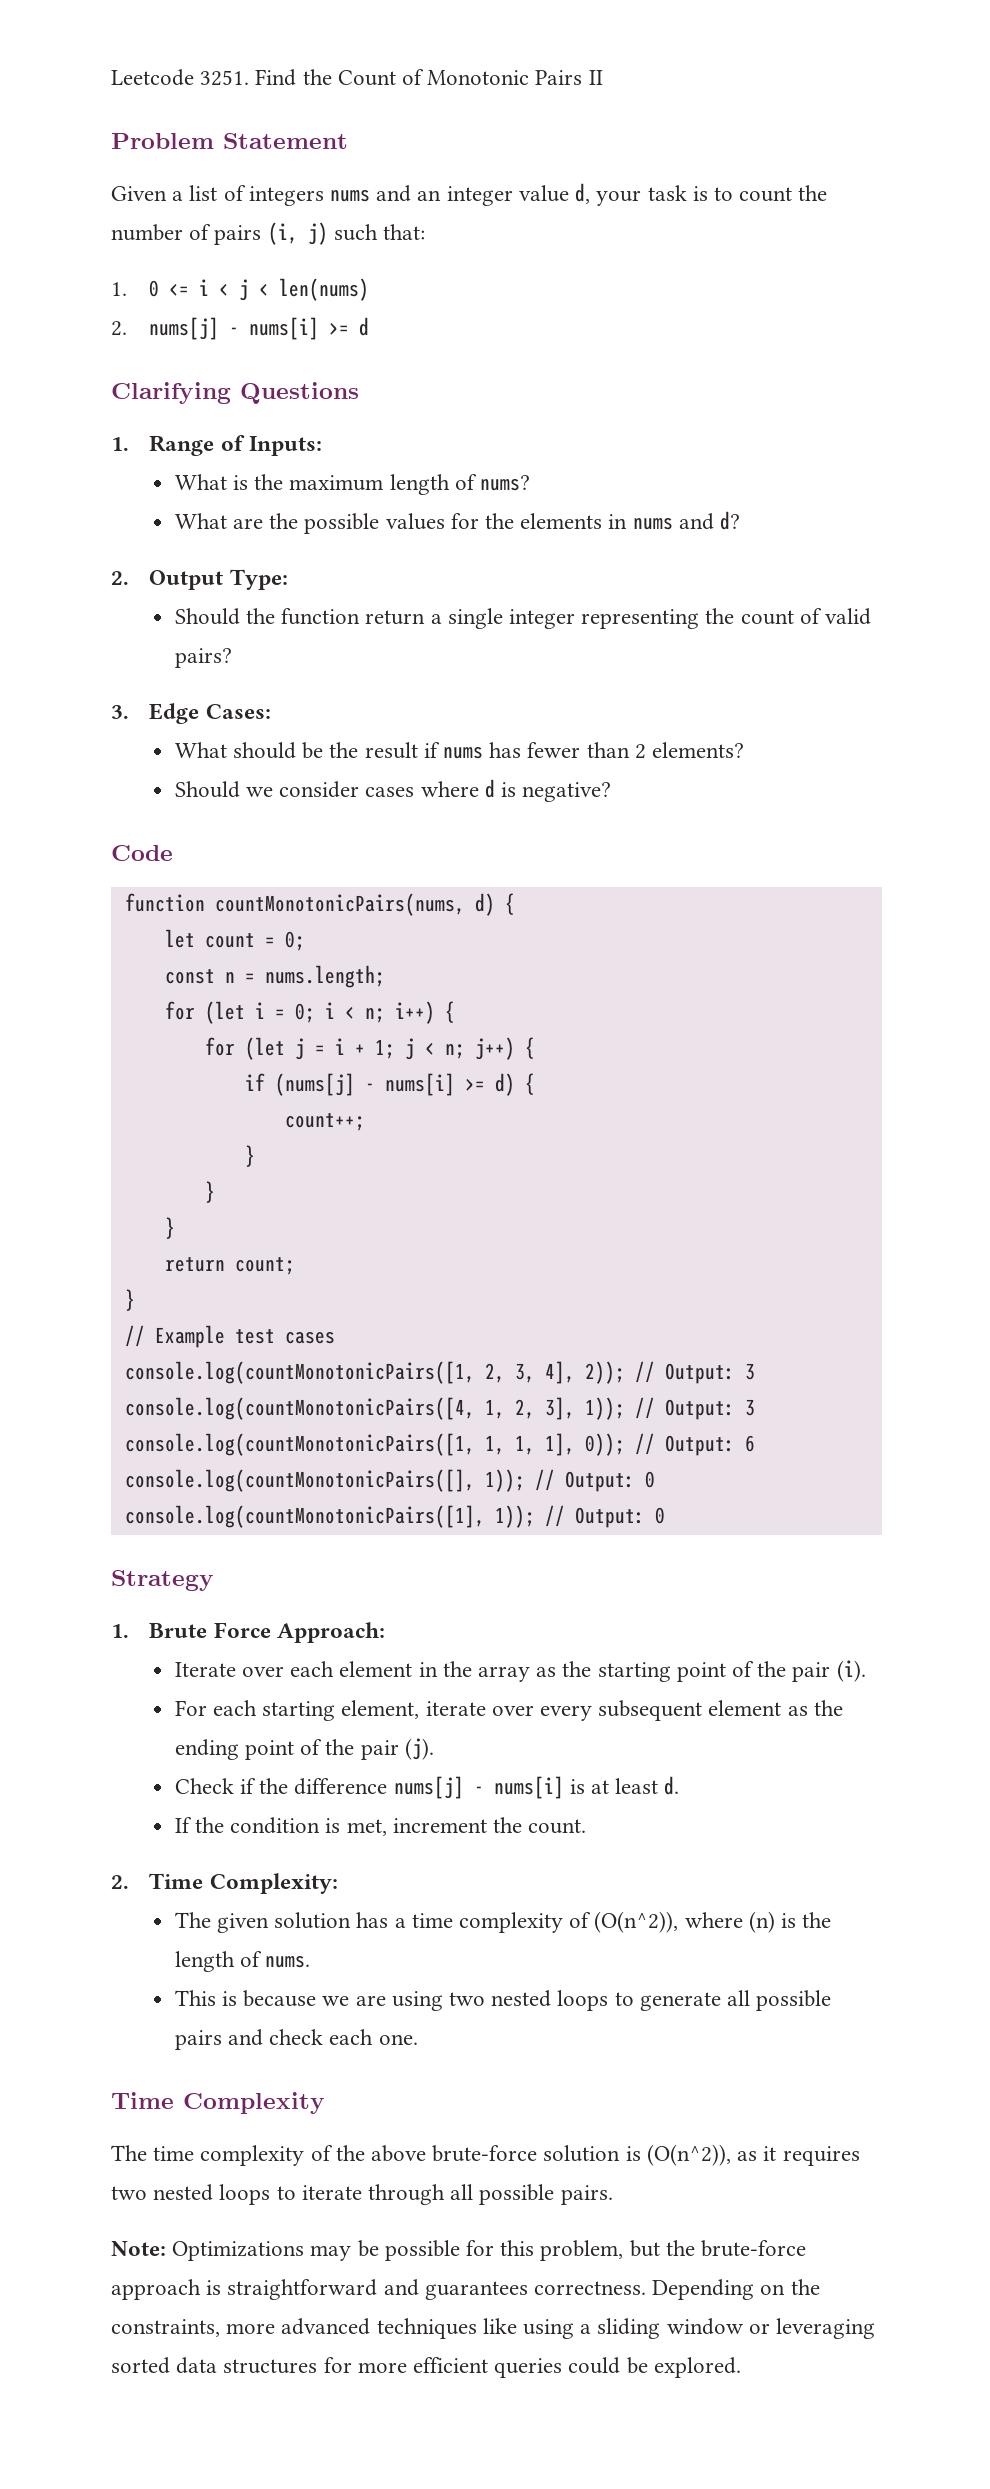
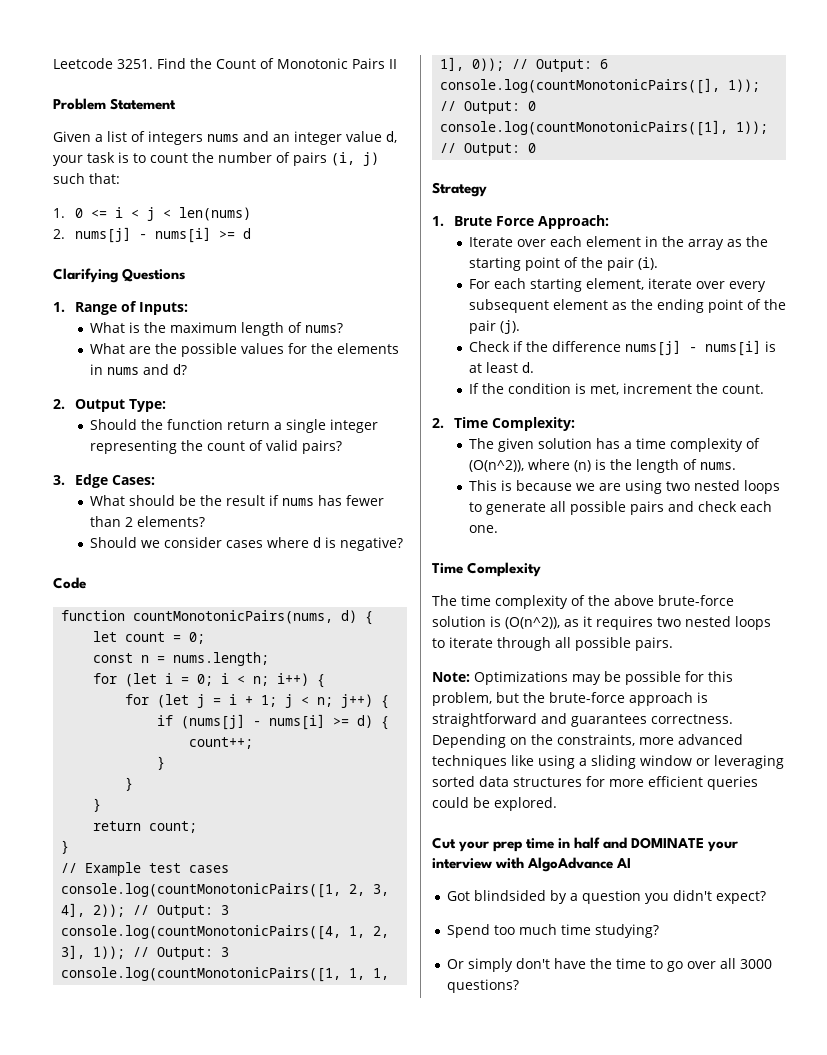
(741, 2367) none -> [432,837,739,852] [432,857,632,872] [446,890,766,904] [446,924,659,938] [446,958,772,972] [446,979,519,993] // Cut your prep time in half and DOMINATE your interview with AlgoAdvance AI // Got blindsided by a question you didn't expect? // Spend too much time studying? // Or simply don't have the time to go over all 3000 questions?

